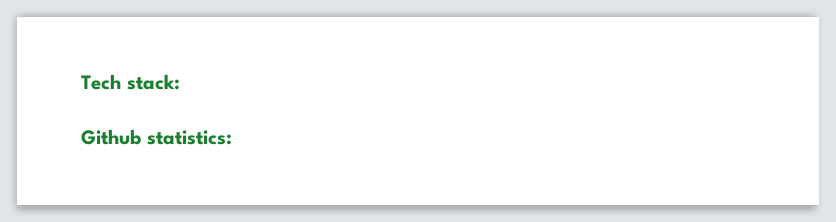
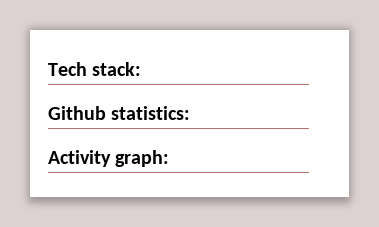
(232, 137) none -> [48,150,170,167] // Activity graph:

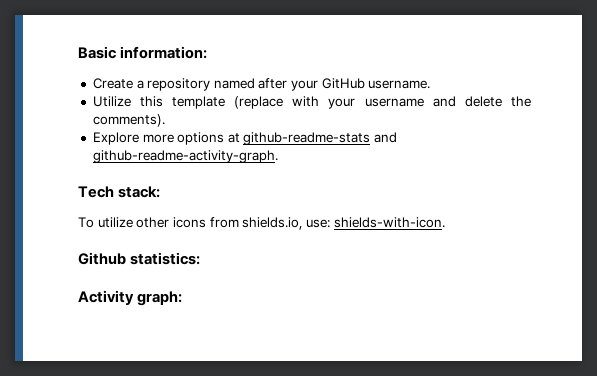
[48,62,142,76] Tech stack: -> [78,46,208,59] [92,78,431,91] [92,96,531,109] [92,114,165,127] [92,132,398,145] [92,150,278,163] [78,186,161,198] [78,217,445,230] Basic information: // Create a repository named after your GitHub username. // Utilize this template (replace with your username and delete the comments). // Explore more options at github-readme-stats and github-readme-activity-graph. // Tech stack: // To utilize other icons from shields.io, use: shields-with-icon.

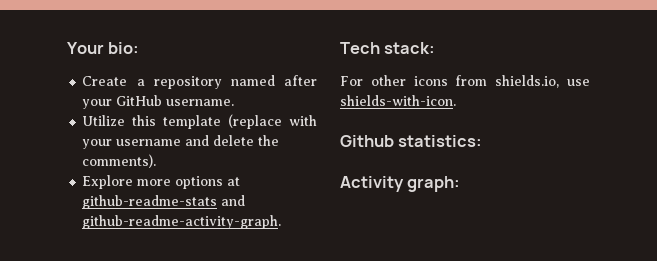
[78,46,208,59] Basic information: -> [67,42,140,54] Your bio:
[78,217,133,228] To utilize -> [340,76,363,86] For
[305,219,330,228] use: -> [567,79,590,86] use

